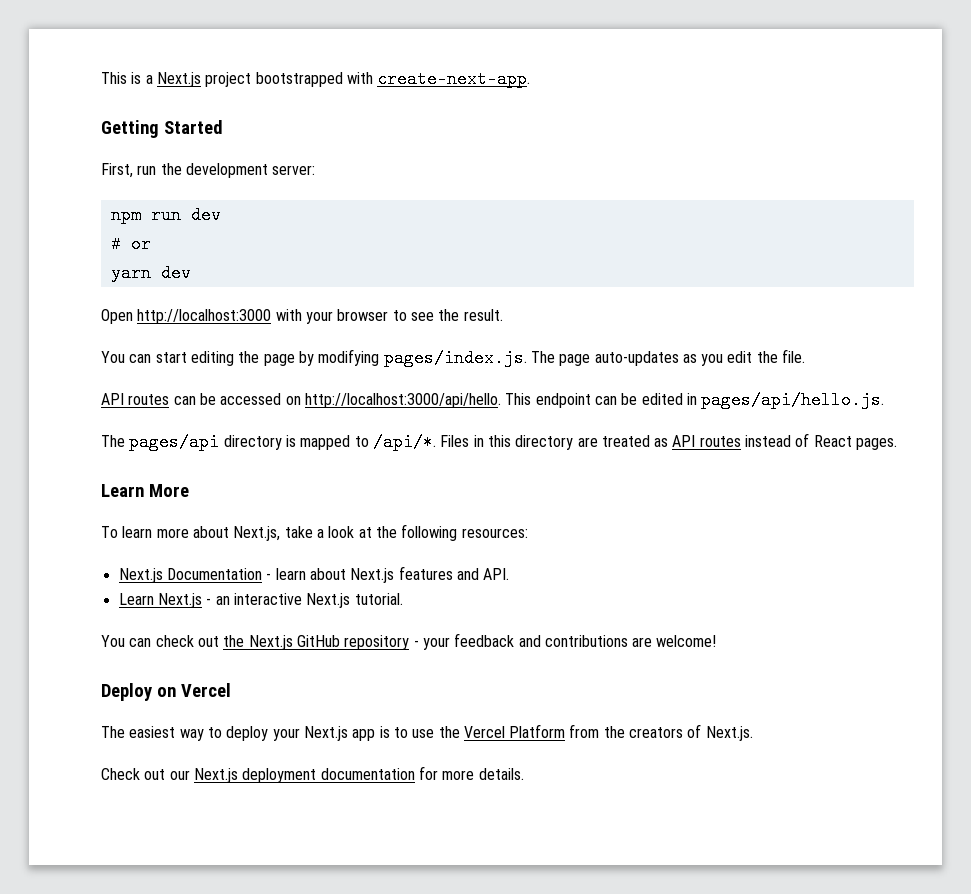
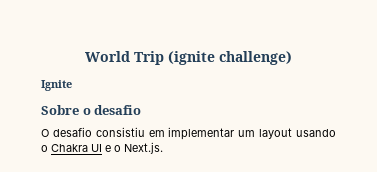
[101,70,531,88] [101,120,223,138] [101,163,316,178] [110,206,221,224] [110,235,151,253] [110,264,191,282] [101,309,503,324] [101,349,806,367] [101,391,885,409] [101,433,898,451] [101,484,189,497] [101,524,528,541] [118,566,510,583] [118,593,403,608] [101,633,717,650] [101,683,231,701] [101,724,753,741] [101,766,524,783] This is a Next.js project bootstrapped with create-next-app. // Getting Started // First, run the development server: // npm run dev // # or // yarn dev // Open http://localhost:3000 with your browser to see the result. // You can start editing the page by modifying pages/index.js. The page auto-updates as you edit the file. // API routes can be accessed on http://localhost:3000/api/hello. This endpoint can be edited in pages/api/hello.js. // The pages/api directory is mapped to /api/*. Files in this directory are treated as API routes instead of React pages. // Learn More // To learn more about Next.js, take a look at the following resources: // Next.js Documentation - learn about Next.js features and API. // Learn Next.js - an interactive Next.js tutorial. // You can check out the Next.js GitHub repository - your feedback and contributions are welcome! // Deploy on Vercel // The easiest way to deploy your Next.js app is to use the Vercel Platform from the creators of Next.js. // Check out our Next.js deployment documentation for more details. -> [85,51,292,65] [41,80,72,91] [41,105,142,115] [41,127,336,140] [41,142,163,154] World Trip (ignite challenge) // Ignite // Sobre o desafio // O desafio consistiu em implementar um layout usando o Chakra UI e o Next.js.

